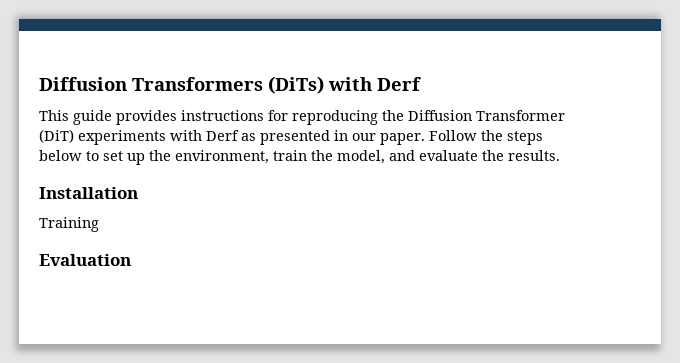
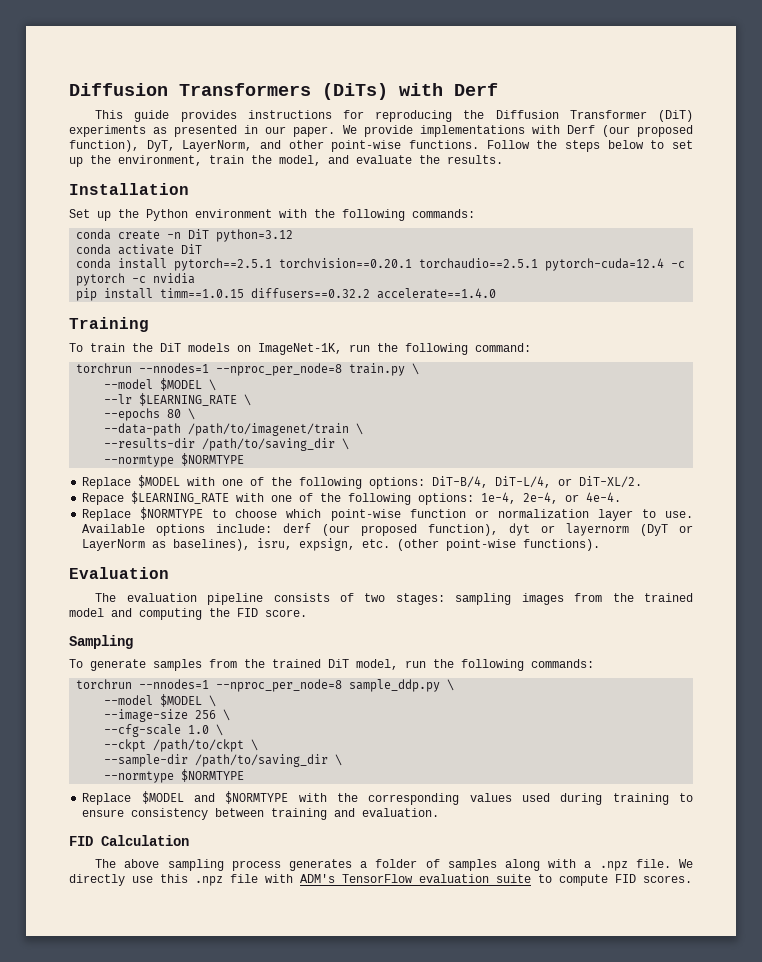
[170,130,239,141] with Derf -> (146, 131) none
(425, 139) none -> [342,125,693,137] [69,140,479,152] We provide implementations with Derf (our proposed function), DyT, LayerNorm, and other point-wise functions.
[39,217,99,232] [39,254,131,266] Training // Evaluation -> [69,209,475,221] [76,229,294,242] [76,244,203,255] [76,258,686,271] [76,273,196,286] [76,288,497,301] [69,317,149,332] [69,343,531,355] [76,363,420,376] [104,378,217,391] [104,393,252,406] [104,408,196,421] [104,423,364,436] [104,438,350,451] [104,453,245,467] [82,475,643,489] [82,491,622,505] [82,507,694,521] [82,523,694,536] [82,538,601,551] [69,567,169,579] [95,593,693,605] [69,608,307,620] [69,635,133,649] [69,659,594,671] [76,679,455,692] [104,694,217,707] [104,709,231,722] [104,724,224,737] [104,739,259,752] [104,754,343,767] [104,769,245,783] [82,791,693,805] [82,808,440,820] [69,835,189,846] [95,859,693,871] [69,874,692,886] Set up the Python environment with the following commands: // conda create -n DiT python=3.12 // conda activate DiT // conda install pytorch==2.5.1 torchvision==0.20.1 torchaudio==2.5.1 pytorch-cuda=12.4 -c pytorch -c nvidia // pip install timm==1.0.15 diffusers==0.32.2 accelerate==1.4.0 // Training // To train the DiT models on ImageNet-1K, run the following command: // torchrun --nnodes=1 --nproc_per_node=8 train.py \ // --model $MODEL \ // --lr $LEARNING_RATE \ // --epochs 80 \ // --data-path /path/to/imagenet/train \ // --results-dir /path/to/saving_dir \ // --normtype $NORMTYPE // Replace $MODEL with one of the following options: DiT-B/4, DiT-L/4, or DiT-XL/2. // Repace $LEARNING_RATE with one of the following options: 1e-4, 2e-4, or 4e-4. // Replace $NORMTYPE to choose which point-wise function or normalization layer to use. Available options include: derf (our proposed function), dyt or layernorm (DyT or LayerNorm as baselines), isru, expsign, etc. (other point-wise functions). // Evaluation // The evaluation pipeline consists of two stages: sampling images from the trained model and computing the FID score. // Sampling // To generate samples from the trained DiT model, run the following commands: // torchrun --nnodes=1 --nproc_per_node=8 sample_ddp.py \ // --model $MODEL \ // --image-size 256 \ // --cfg-scale 1.0 \ // --ckpt /path/to/ckpt \ // --sample-dir /path/to/saving_dir \ // --normtype $NORMTYPE // Replace $MODEL and $NORMTYPE with the corresponding values used during training to ensure consistency between training and evaluation. // FID Calculation // The above sampling process generates a folder of samples along with a .npz file. We directly use this .npz file with ADM's TensorFlow evaluation suite to compute FID scores.

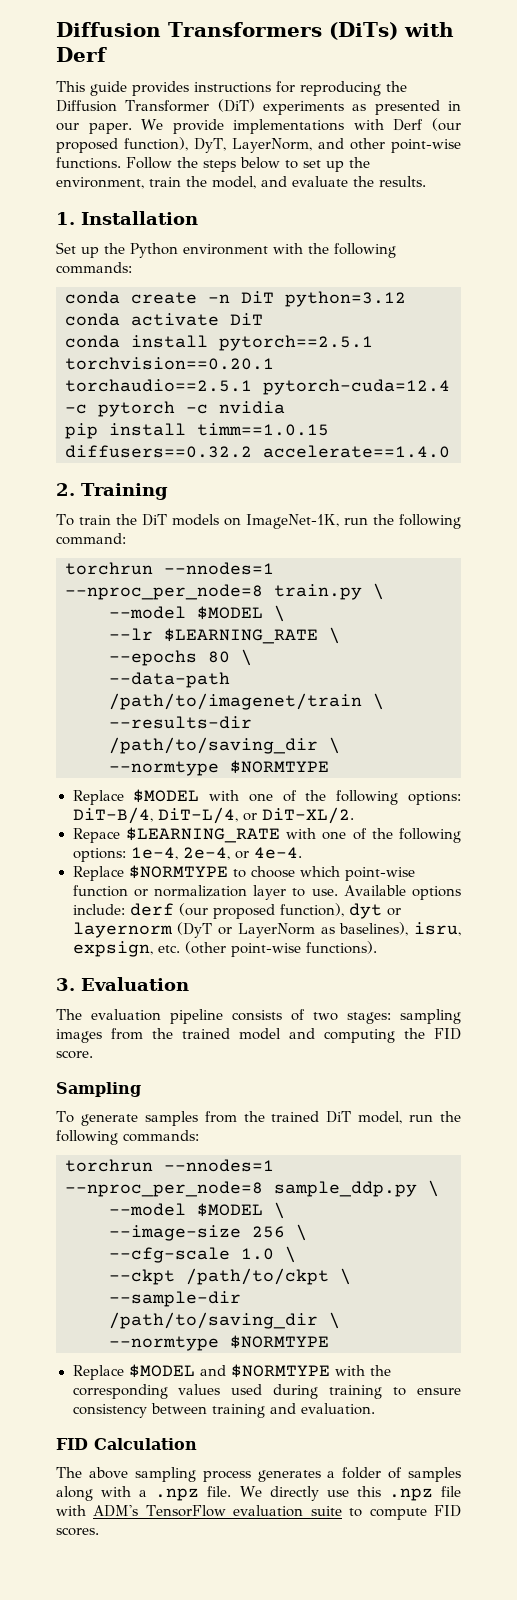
(503, 159) none -> [56,212,75,225] 1.
(497, 293) none -> [56,483,75,496] 2.
(601, 545) none -> [56,978,75,991] 3.

